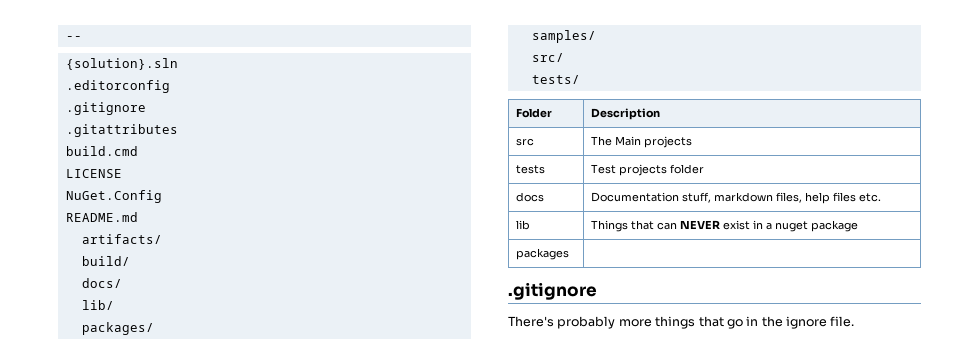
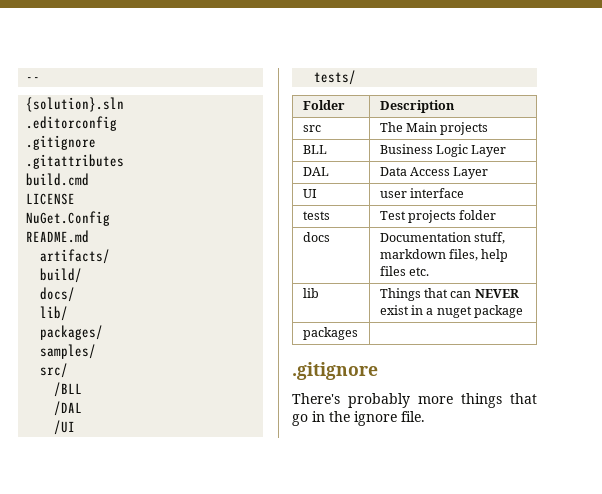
(564, 57) none -> [54,382,83,397] [54,401,83,416] [54,420,76,435] // /BLL // /DAL // /UI
(692, 142) none -> [302,145,327,154] [379,144,507,157] [302,167,329,176] [379,167,489,179] [302,189,317,198] [379,188,464,198] // BLL | Business Logic Layer // DAL | Data Access Layer // UI | user interface

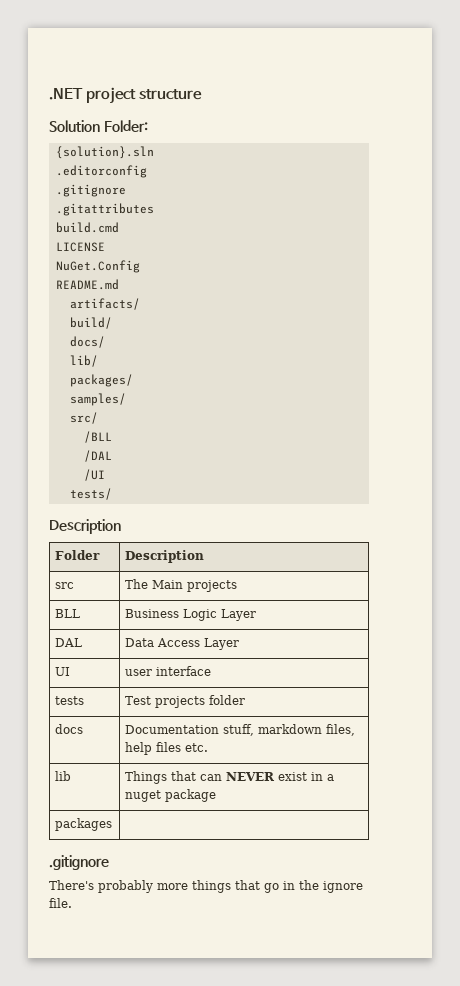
[26,77,41,82] -- -> [49,87,202,104] [49,120,148,132] .NET project structure // Solution Folder:
(357, 77) none -> [49,519,121,534] // Description

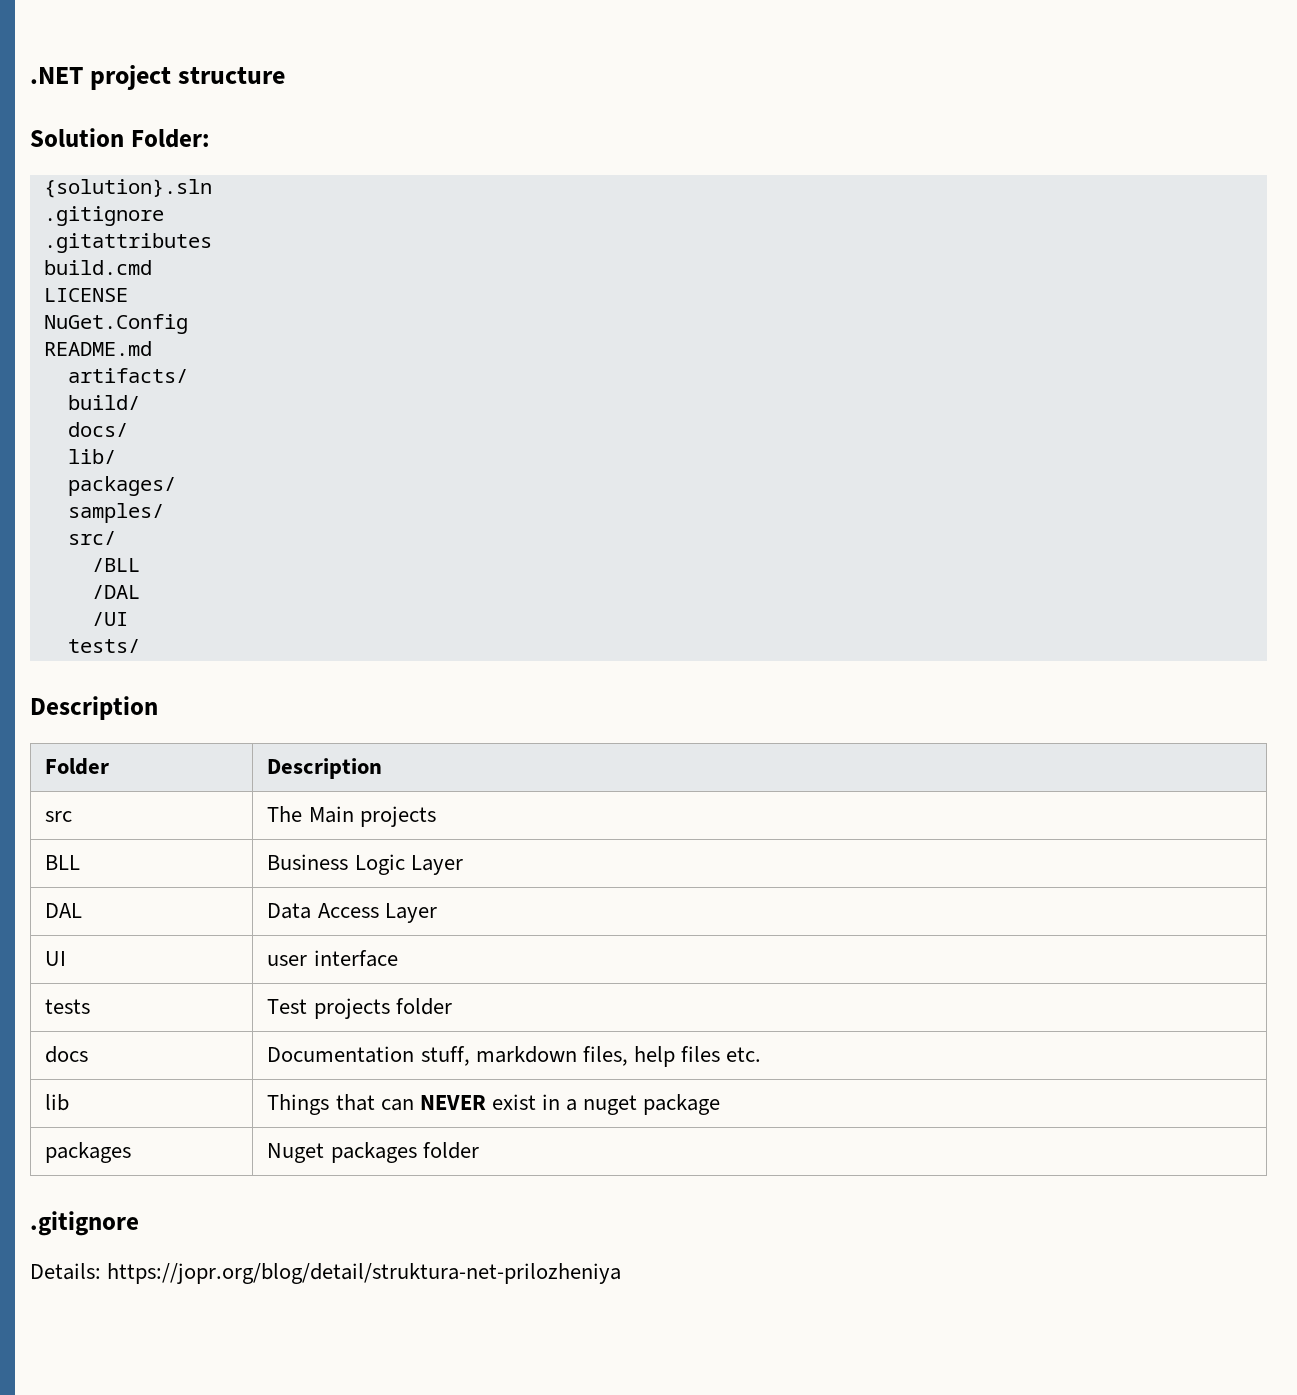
[55,165,147,178] // .editorconfig -> (212, 188) none
[49,855,109,870] [49,880,363,893] [49,898,72,908] // .gitignore // There's probably more things that go in the ignore file. -> [267,1142,479,1163] [30,1211,139,1236] [30,1263,622,1284] Nuget packages folder // .gitignore // Details: https://jopr.org/blog/detail/struktura-net-prilozheniya

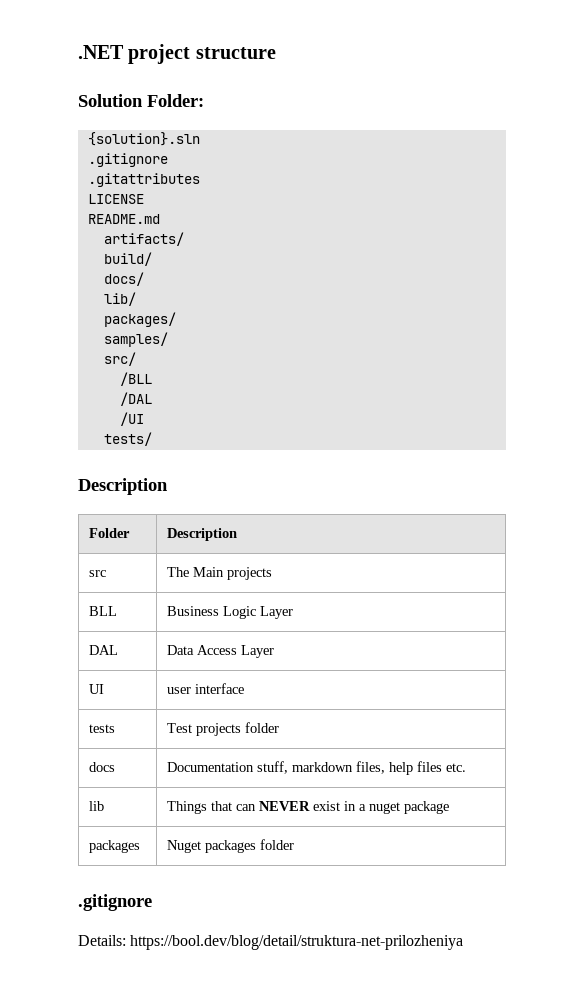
[43,260,152,275] // build.cmd -> (200, 180) none
[43,314,188,334] // NuGet.Config -> (144, 199) none
[107,1263,622,1284] https://jopr.org/blog/detail/struktura-net-prilozheniya -> [130,935,464,950] https://bool.dev/blog/detail/struktura-net-prilozheniya

